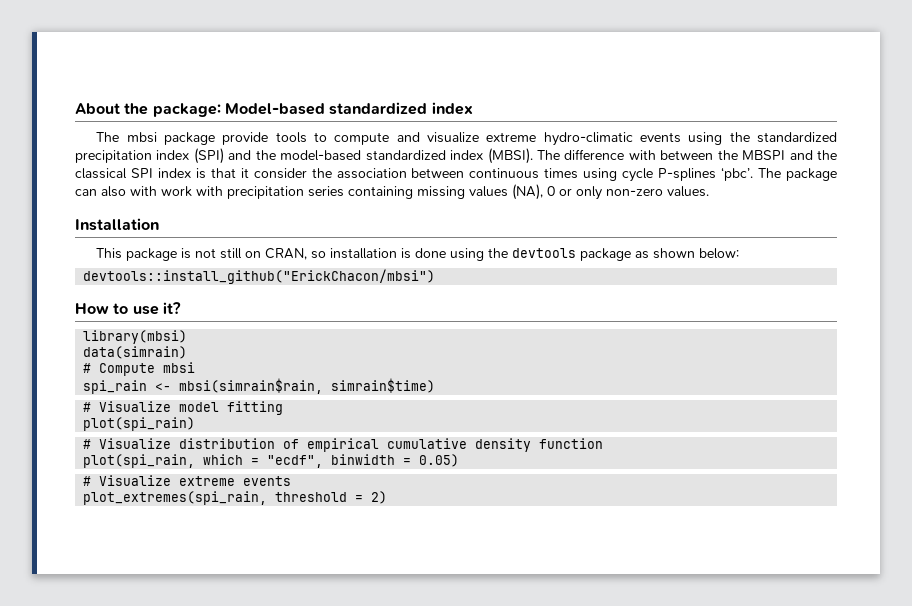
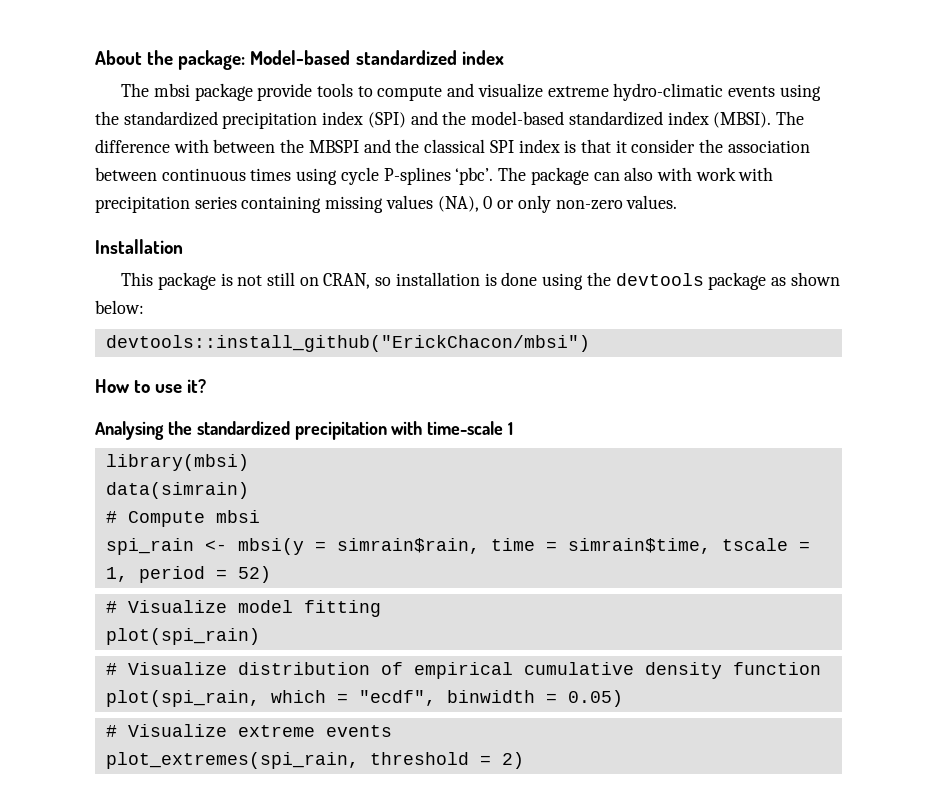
(181, 308) none -> [95,421,514,440] // Analysing the standardized precipitation with time-scale 1
[179,378,436,394] mbsi(simrain$rain, simrain$time) -> [237,538,810,555] [105,566,271,583] mbsi(y = simrain$rain, time = simrain$time, tscale = 1, period = 52)

